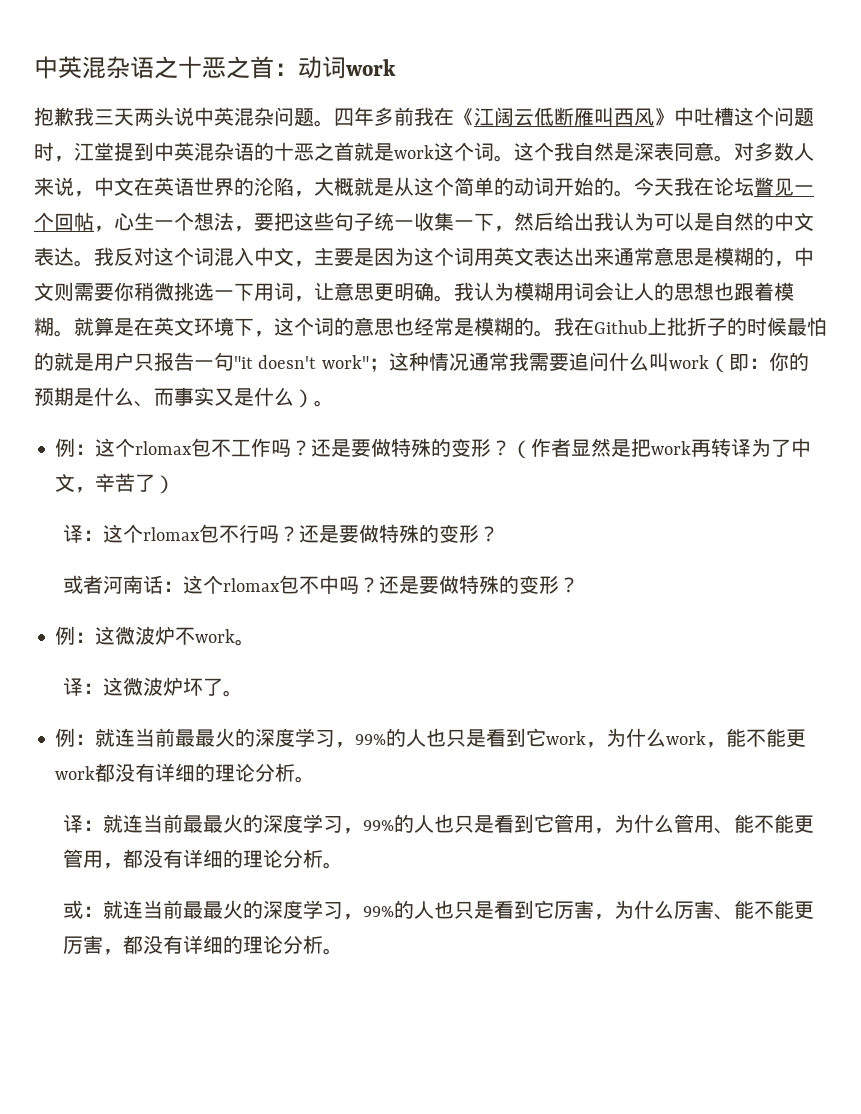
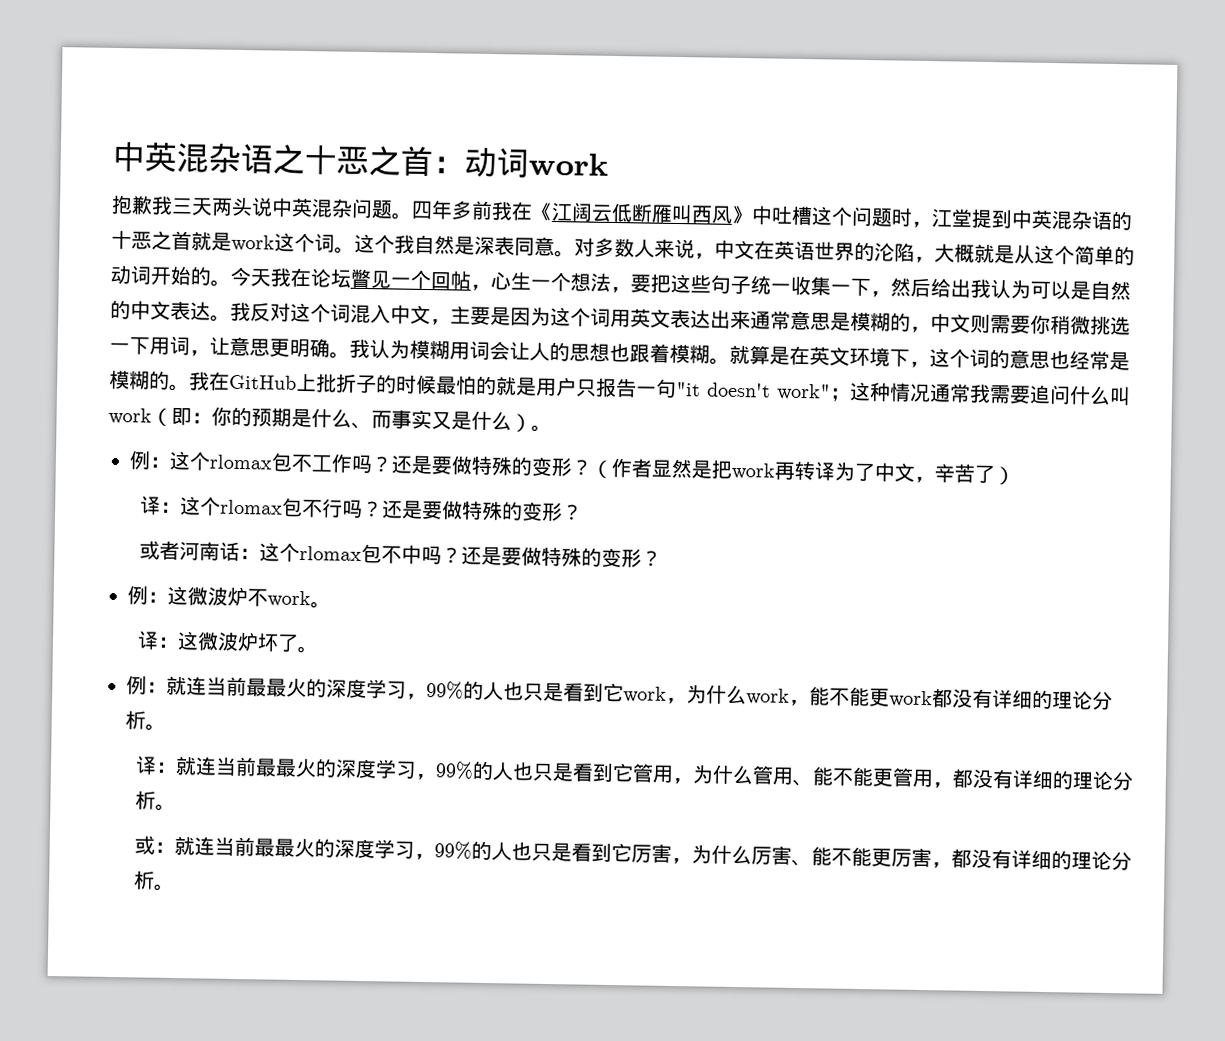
[594,320,647,334] Github -> [229,374,297,390] GitHub

